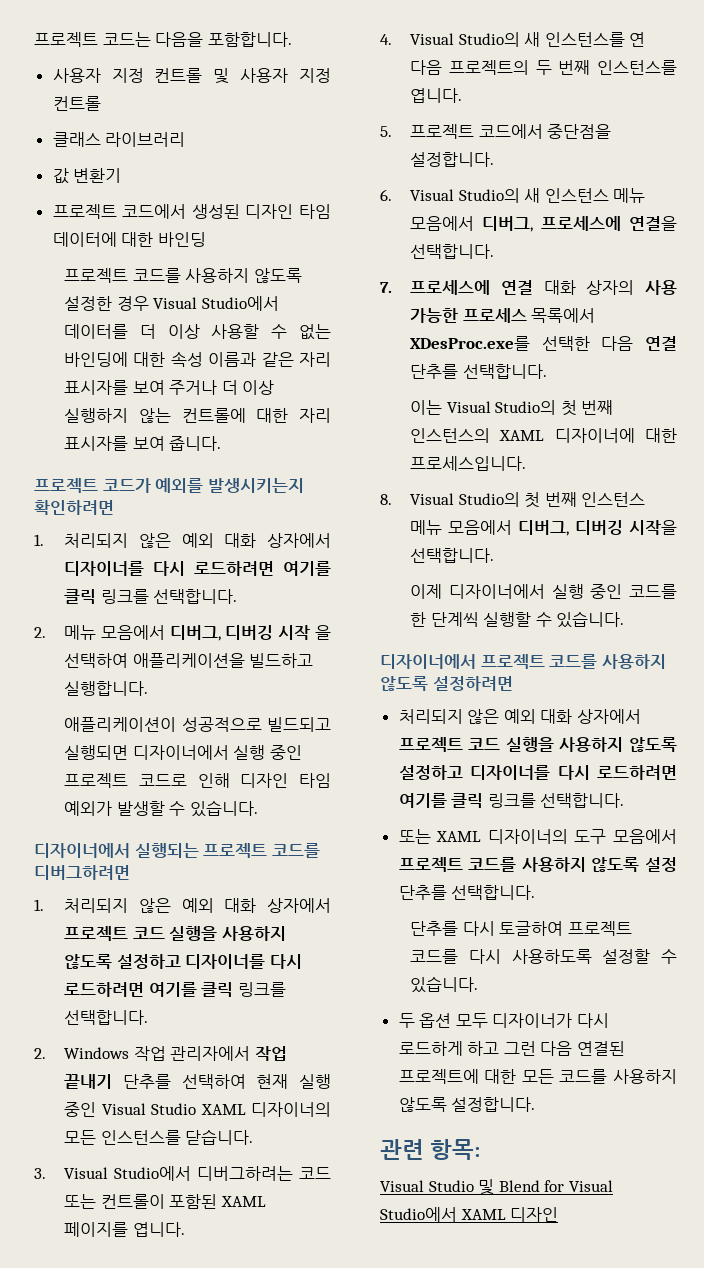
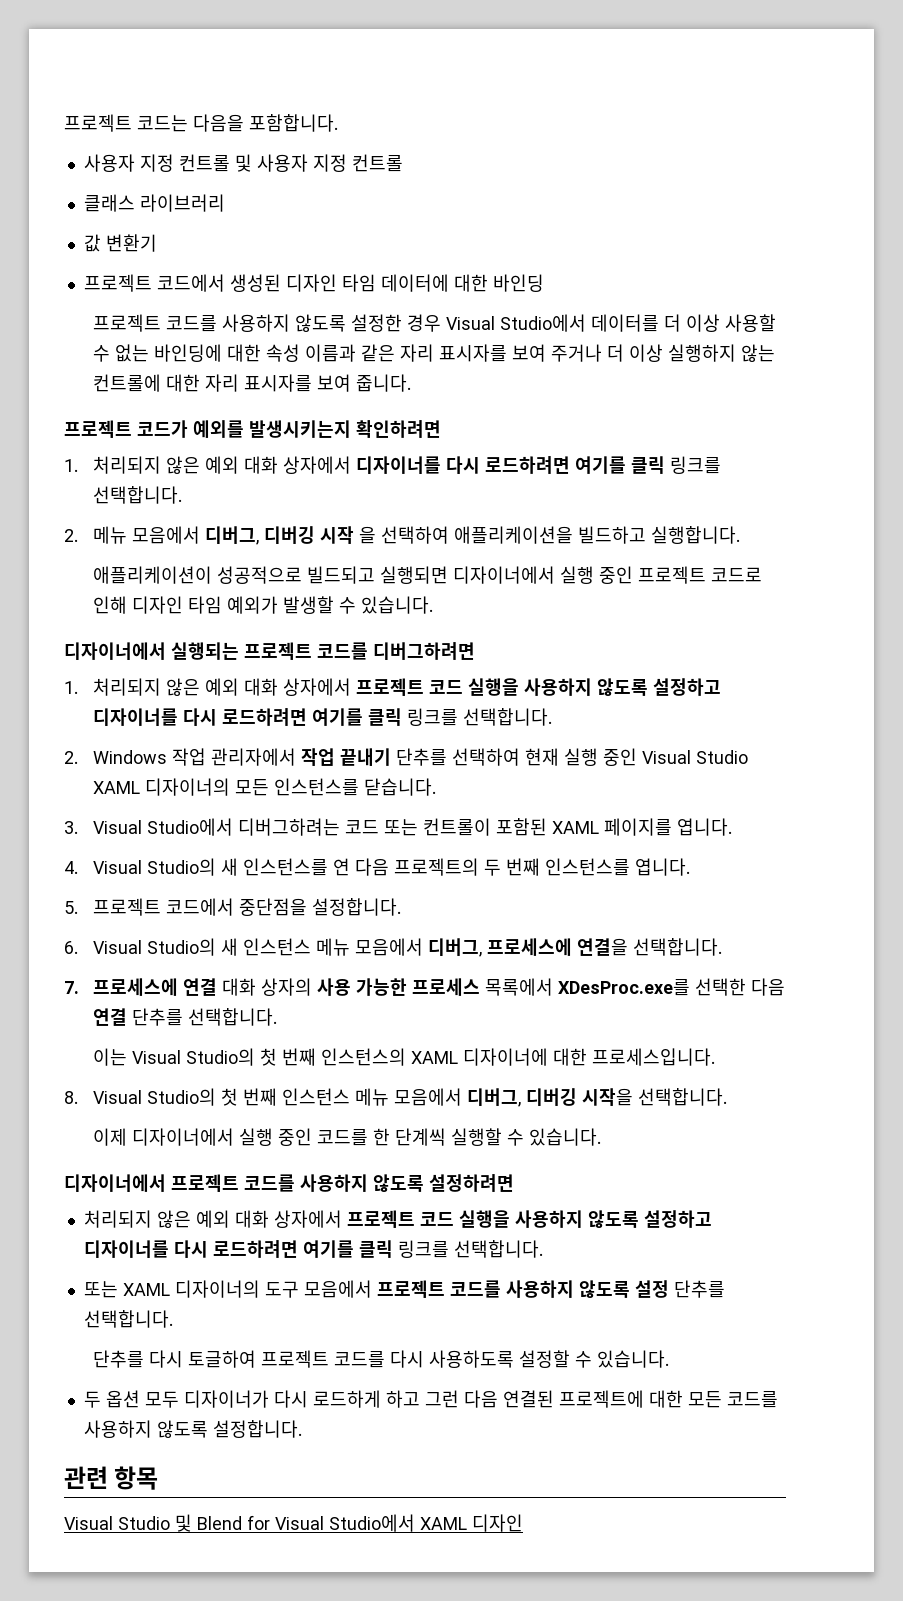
[430,1139,481,1160] 항목: -> [114,1466,159,1490] 항목

